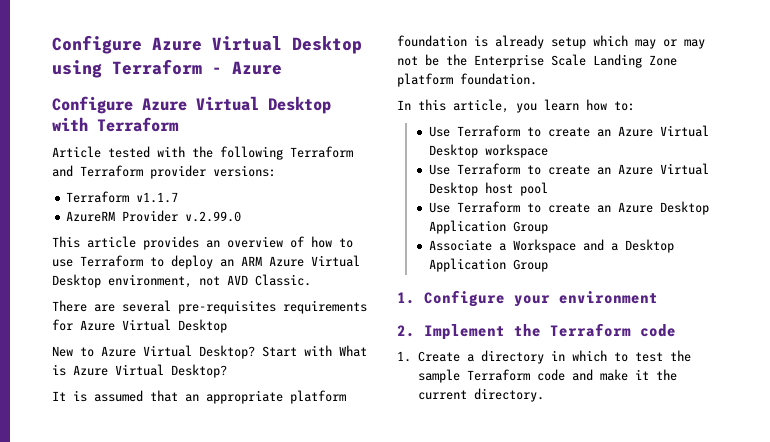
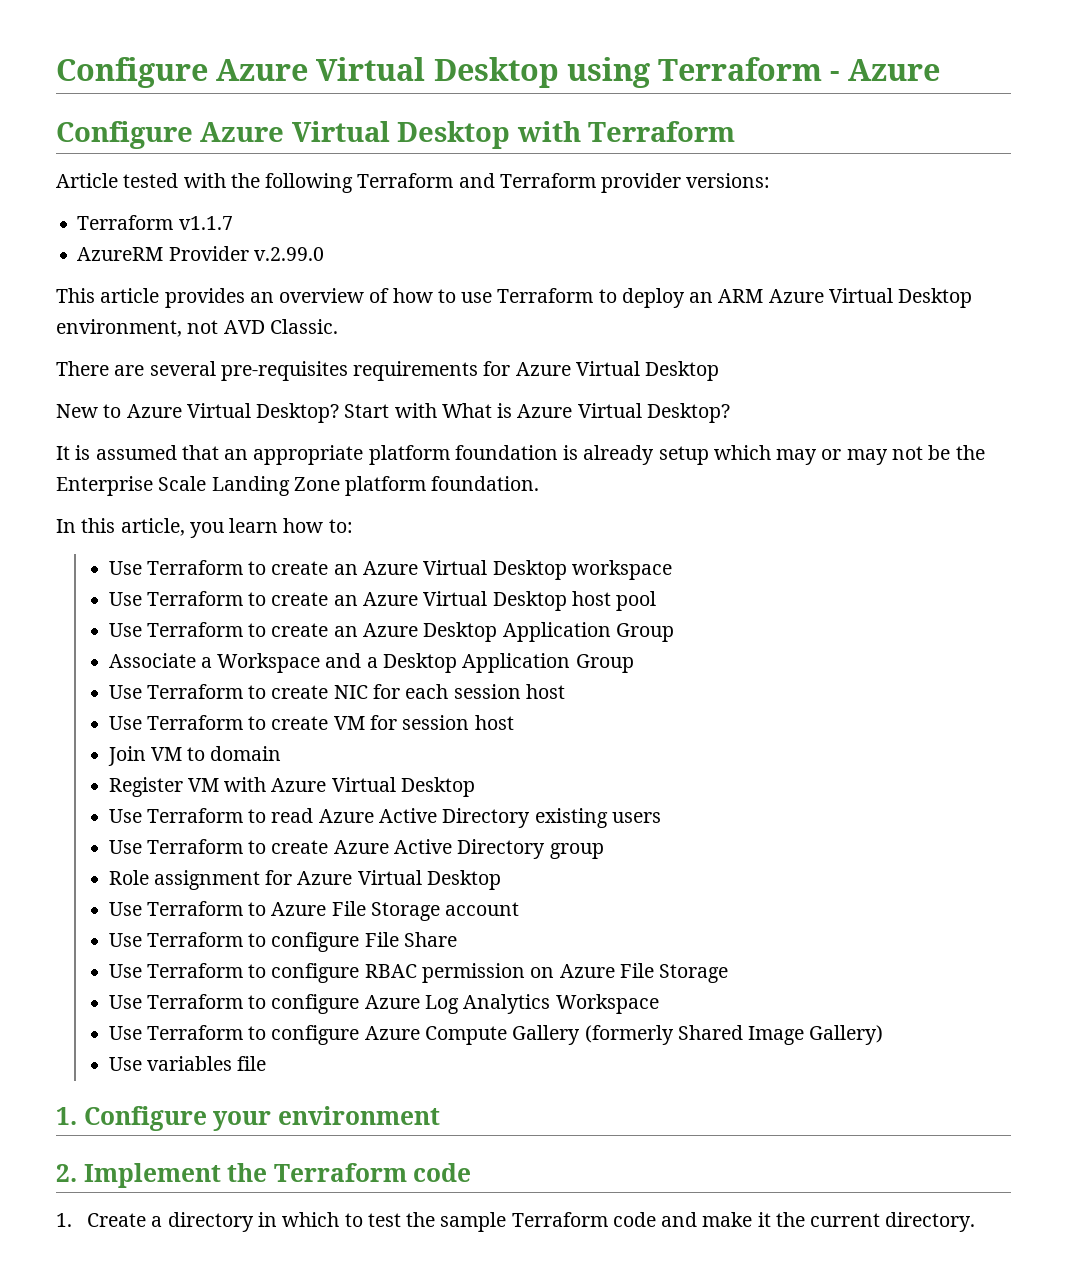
(548, 265) none -> [108,684,565,699] [108,715,514,730] [107,746,282,766] [108,777,475,797] [108,808,661,828] [108,839,604,859] [108,870,501,890] [108,901,520,921] [108,932,457,952] [108,963,729,983] [108,994,659,1014] [108,1025,884,1045] [108,1056,267,1071] // Use Terraform to create NIC for each session host // Use Terraform to create VM for session host // Join VM to domain // Register VM with Azure Virtual Desktop // Use Terraform to read Azure Active Directory existing users // Use Terraform to create Azure Active Directory group // Role assignment for Azure Virtual Desktop // Use Terraform to Azure File Storage account // Use Terraform to configure File Share // Use Terraform to configure RBAC permission on Azure File Storage // Use Terraform to configure Azure Log Analytics Workspace // Use Terraform to configure Azure Compute Gallery (formerly Shared Image Gallery) // Use variables file

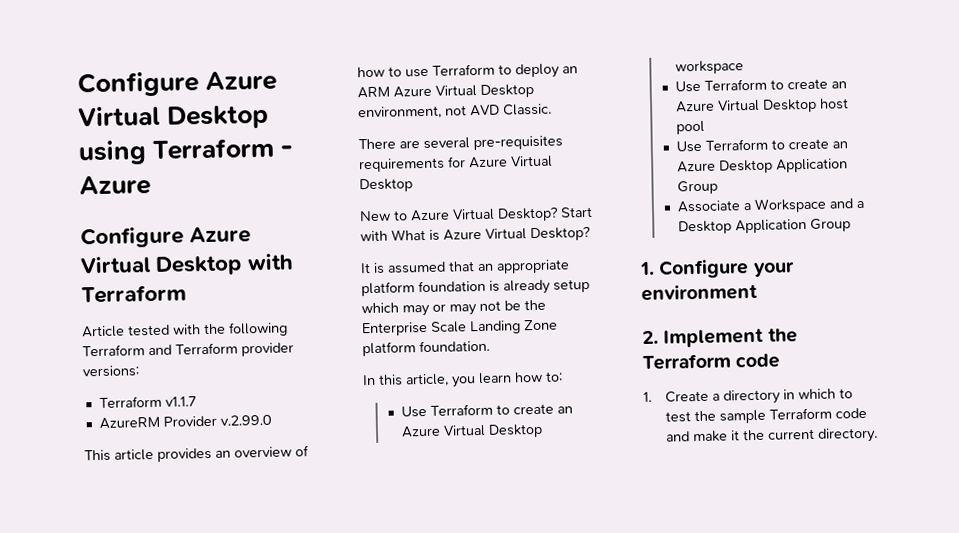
[108,684,565,699] [108,715,514,730] [107,746,282,766] [108,777,475,797] [108,808,661,828] [108,839,604,859] [108,870,501,890] [108,901,520,921] [108,932,457,952] [108,963,729,983] [108,994,659,1014] [108,1025,884,1045] [108,1056,267,1071] // Use Terraform to create NIC for each session host // Use Terraform to create VM for session host // Join VM to domain // Register VM with Azure Virtual Desktop // Use Terraform to read Azure Active Directory existing users // Use Terraform to create Azure Active Directory group // Role assignment for Azure Virtual Desktop // Use Terraform to Azure File Storage account // Use Terraform to configure File Share // Use Terraform to configure RBAC permission on Azure File Storage // Use Terraform to configure Azure Log Analytics Workspace // Use Terraform to configure Azure Compute Gallery (formerly Shared Image Gallery) // Use variables file -> (851, 225) none

